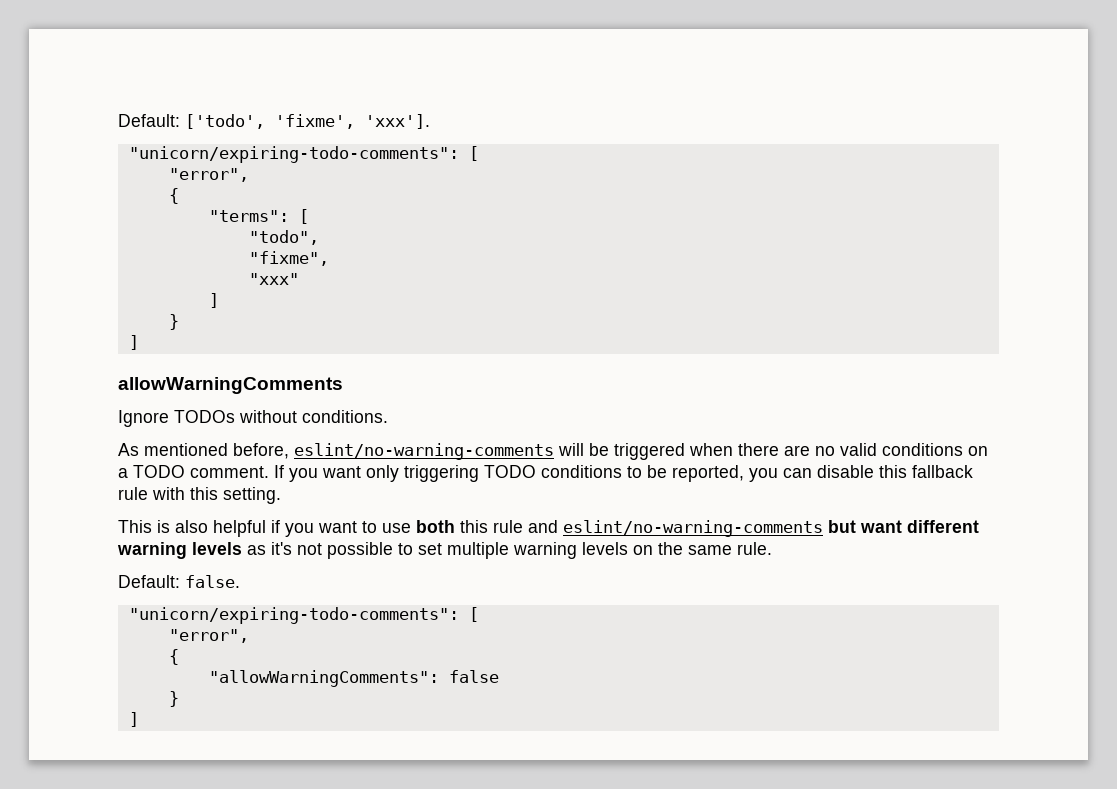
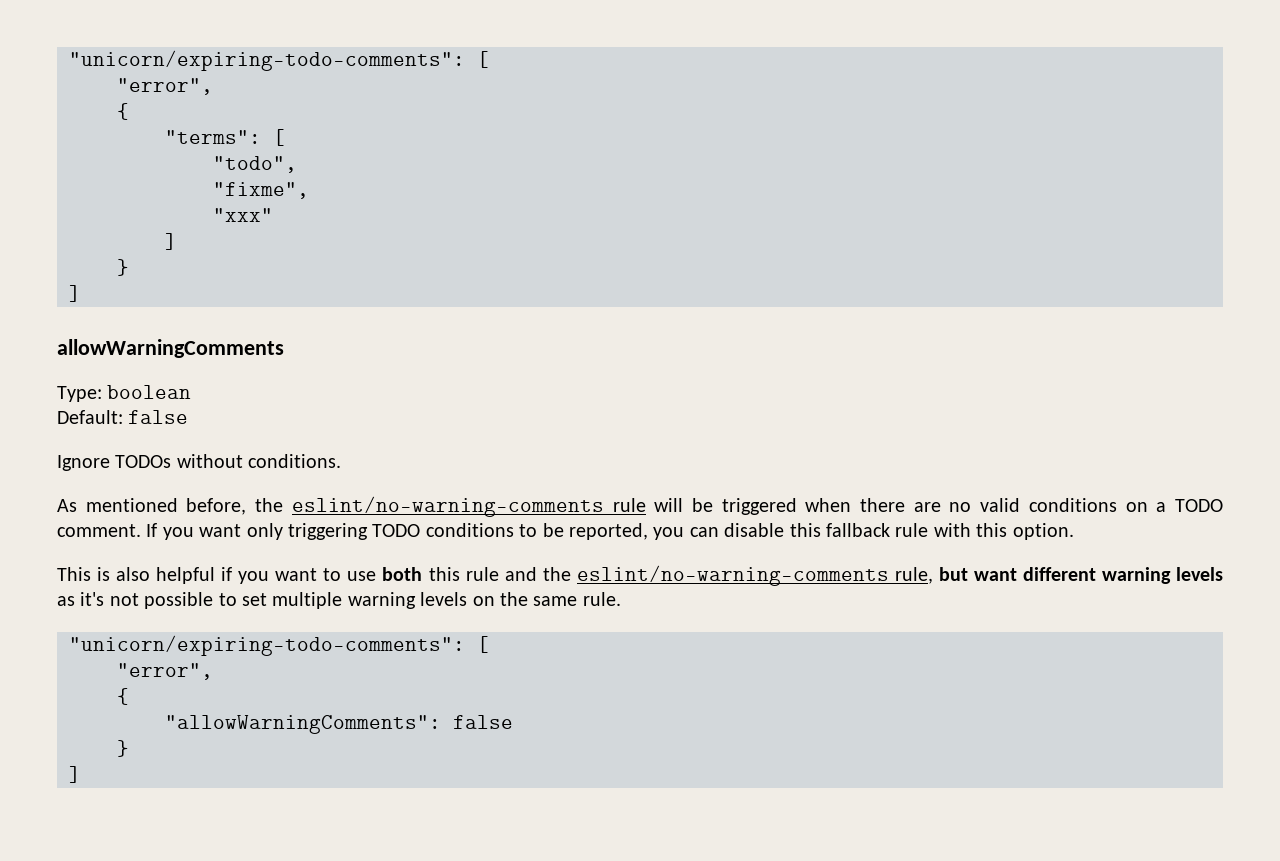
[118,114,430,129] Default: ['todo', 'fixme', 'xxx']. // -> (69, 60) none
(343, 385) none -> [57,385,192,402] [57,410,189,424] // Type: boolean // Default: false
[294,443,554,460] eslint/no-warning-comments -> [255,496,646,517] the eslint/no-warning-comments rule
[223,487,281,504] setting. -> [1012,523,1074,540] option.
[563,520,823,537] eslint/no-warning-comments -> [542,565,933,586] the eslint/no-warning-comments rule,
[118,575,240,588] // Default: false. -> (621, 599) none

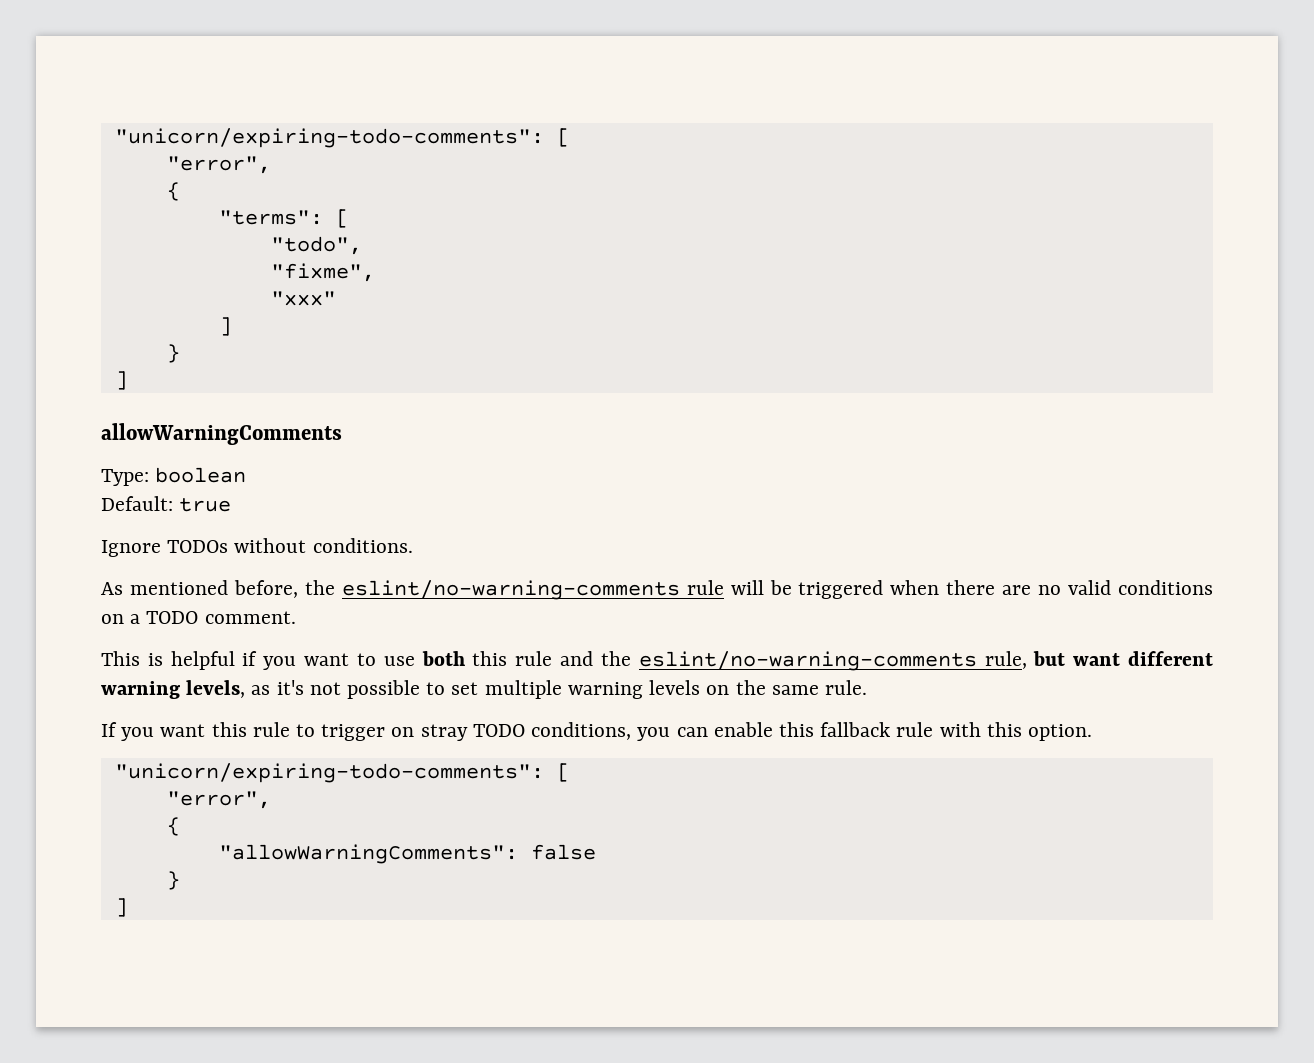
[128,410,189,424] false -> [179,498,232,512] true
[146,523,1074,540] If you want only triggering TODO conditions to be reported, you can disable this fallback rule with this option. -> (296, 617) none
[116,567,151,581] also -> (163, 659) none
[1175,567,1223,581] levels -> [186,680,246,698] levels,
(621, 599) none -> [101,722,1092,741] // If you want this rule to trigger on stray TODO conditions, you can enable this fallback rule with this option.

